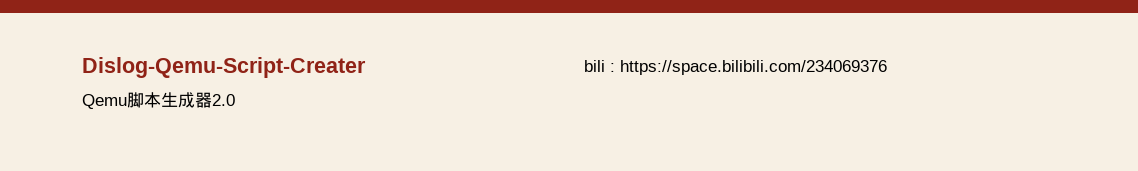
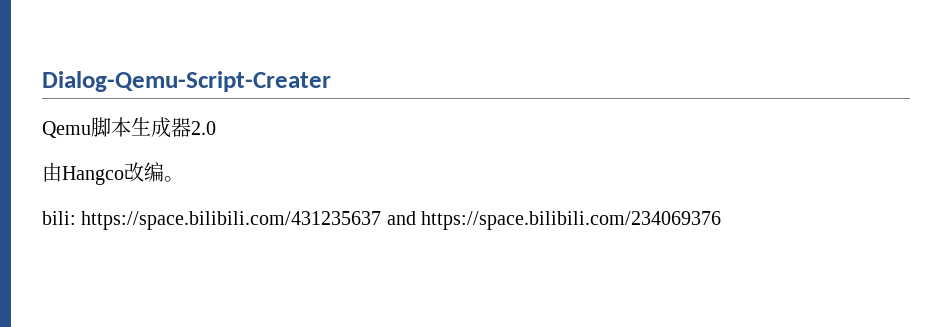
[82,57,366,78] Dislog-Qemu-Script-Creater -> [42,71,331,92] Dialog-Qemu-Script-Creater
[584,60,615,72] bili : -> [42,162,184,185] [42,211,416,230] 由Hangco改编。 // bili: https://space.bilibili.com/431235637 and

